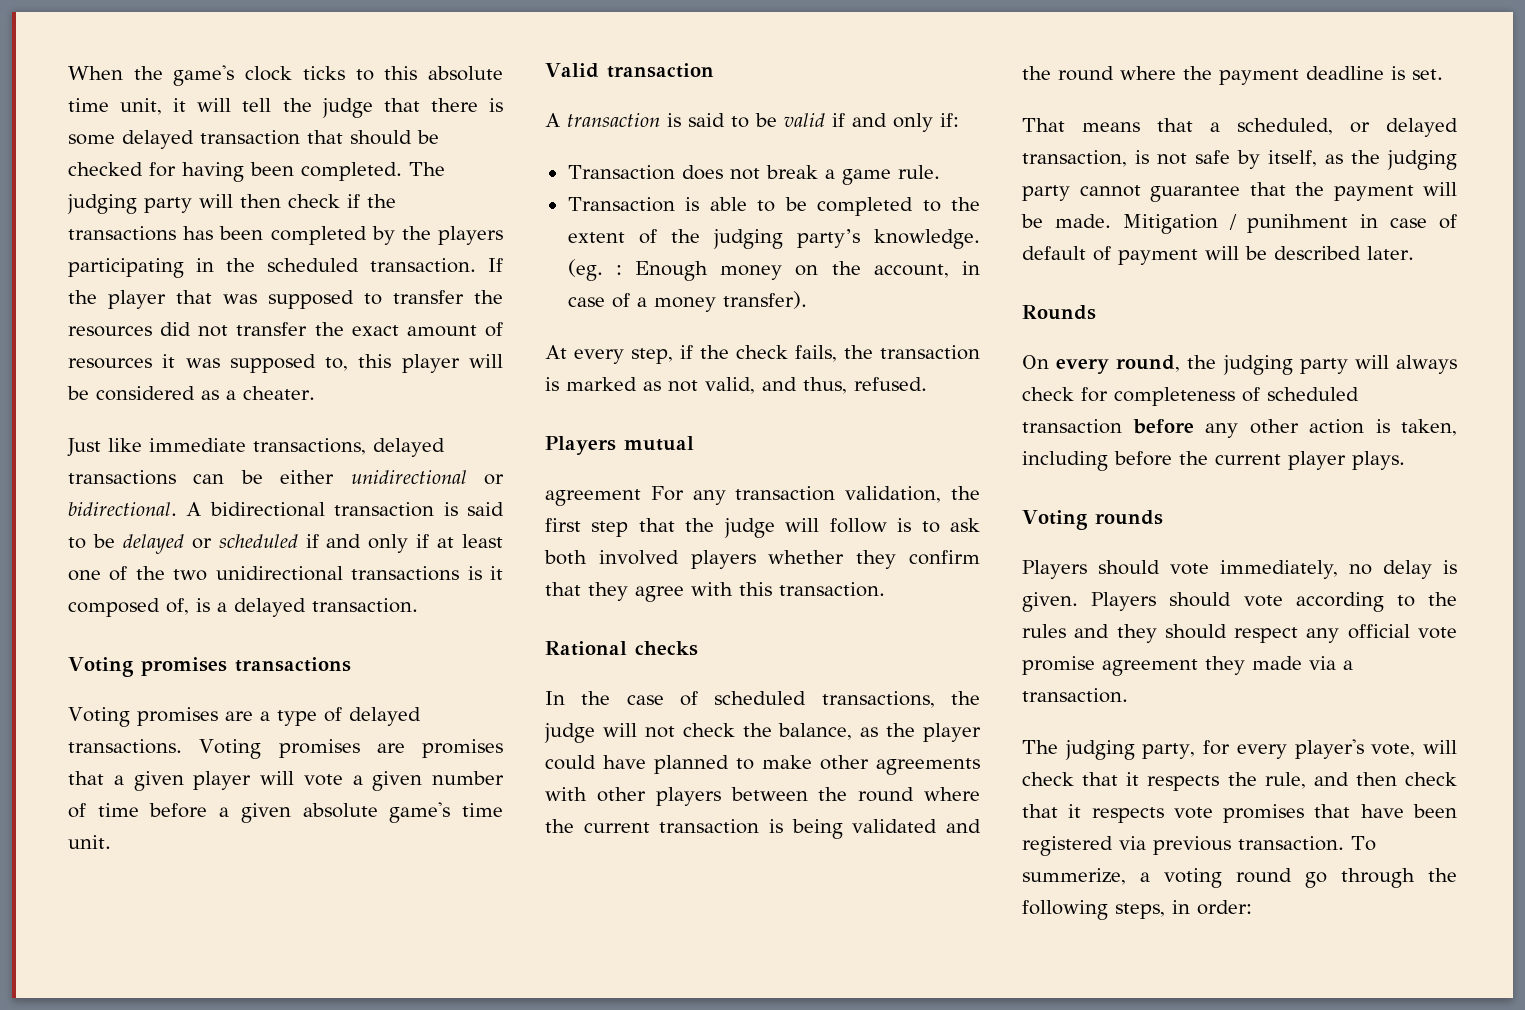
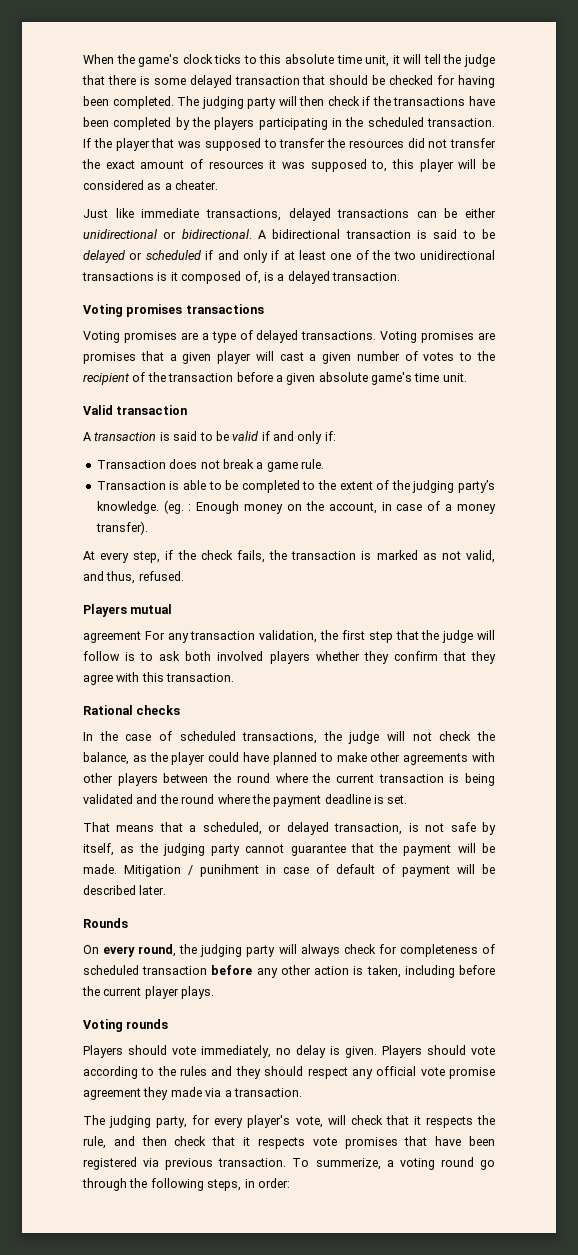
[183,226,214,240] has -> [469,96,495,106] have
[303,774,343,786] vote -> [279,352,304,361] cast
[97,803,139,817] time -> [423,351,496,361] [83,372,234,385] votes to the recipient of the transaction

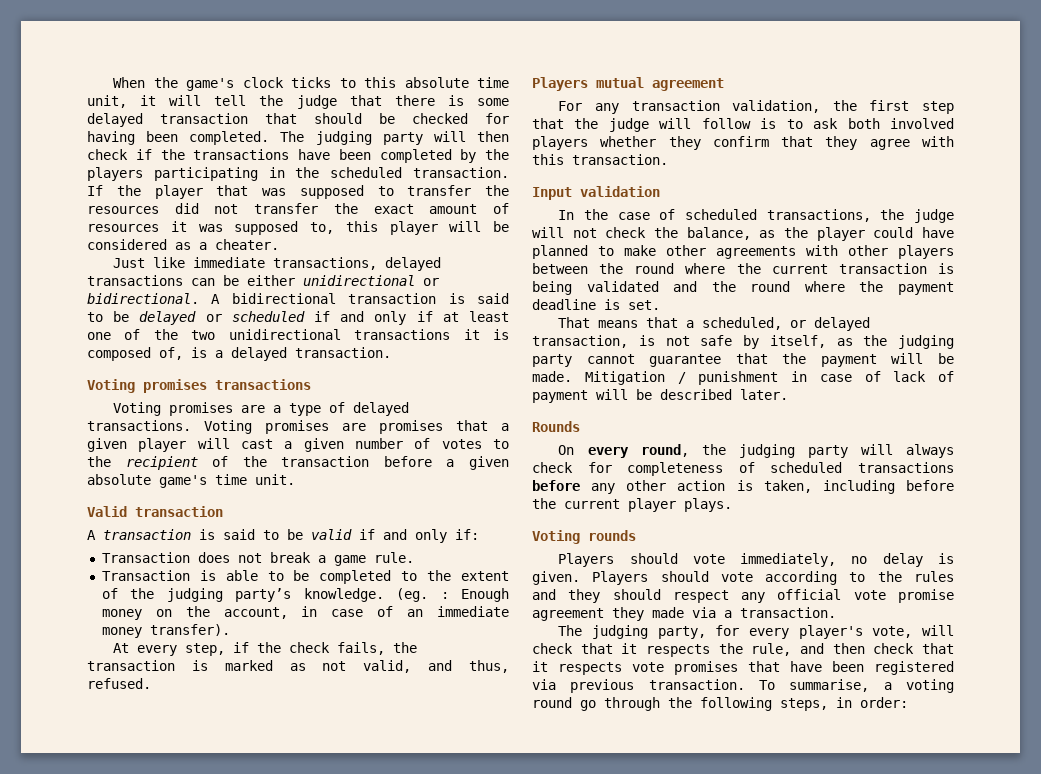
[157,272,178,281] is it -> [463,329,509,340] it is
[445,504,453,511] a -> [407,606,510,617] an immediate
[83,631,141,643] // agreement -> [652,78,724,91] agreement //
[83,705,181,715] Rational checks -> [532,186,660,200] Input validation
[200,864,375,877] punihment in case of default -> [698,371,927,385] punishment in case of lack
[142,966,208,975] transaction -> [858,462,954,473] transactions
[315,1158,381,1170] summerize, -> [789,679,870,692] summarise,

